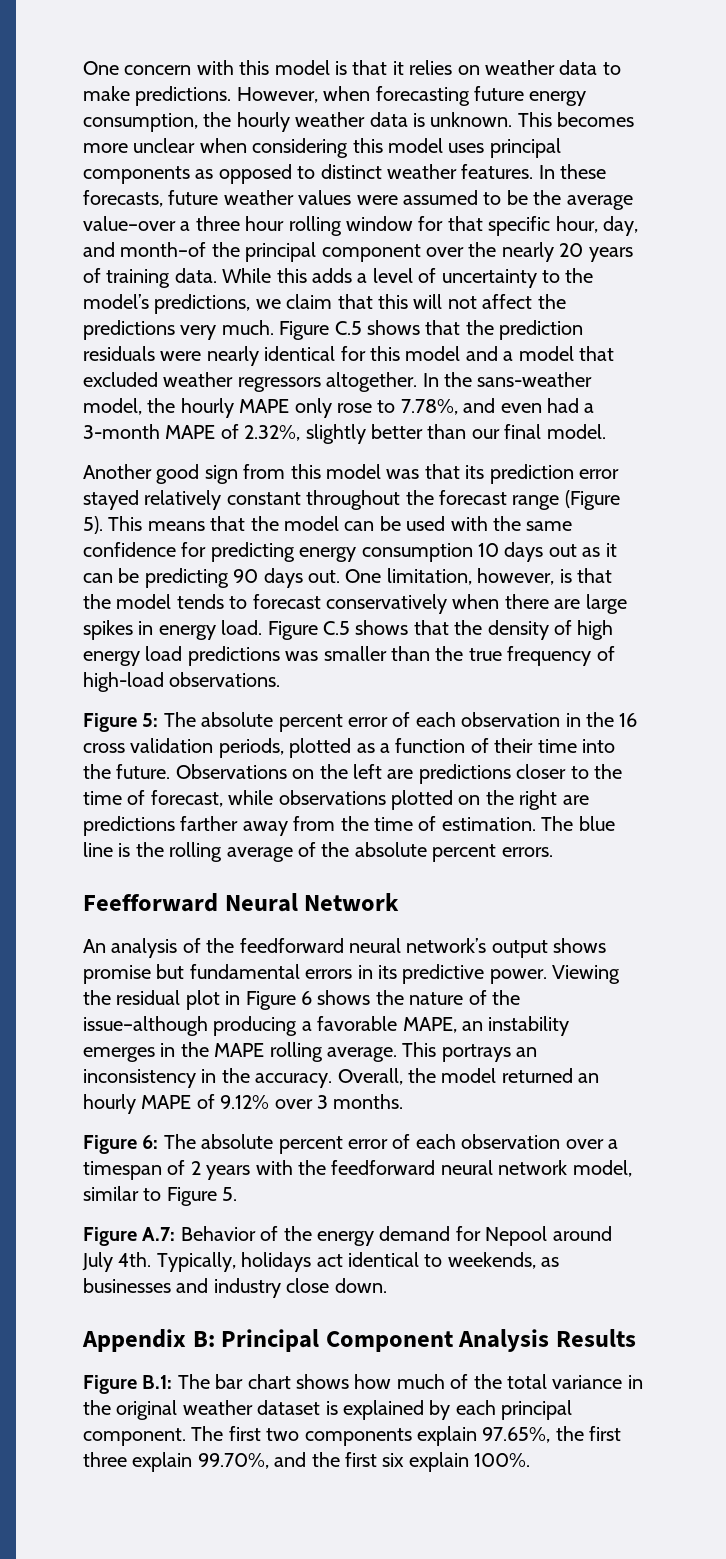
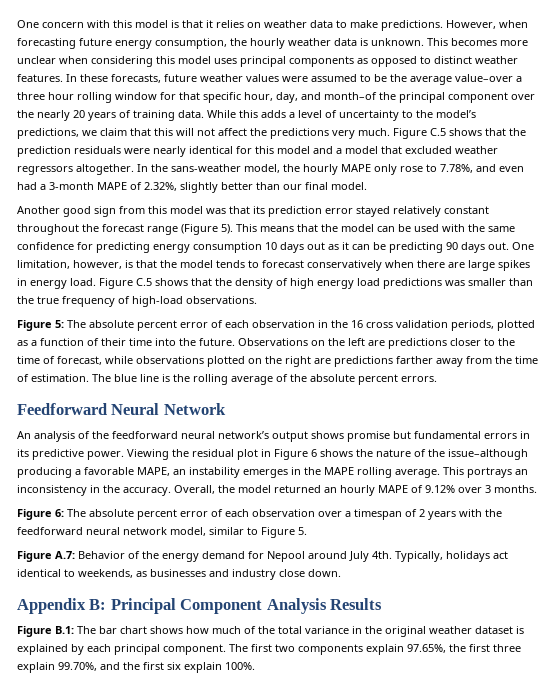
[83,893,218,912] Feefforward -> [17,403,107,415] Feedforward

